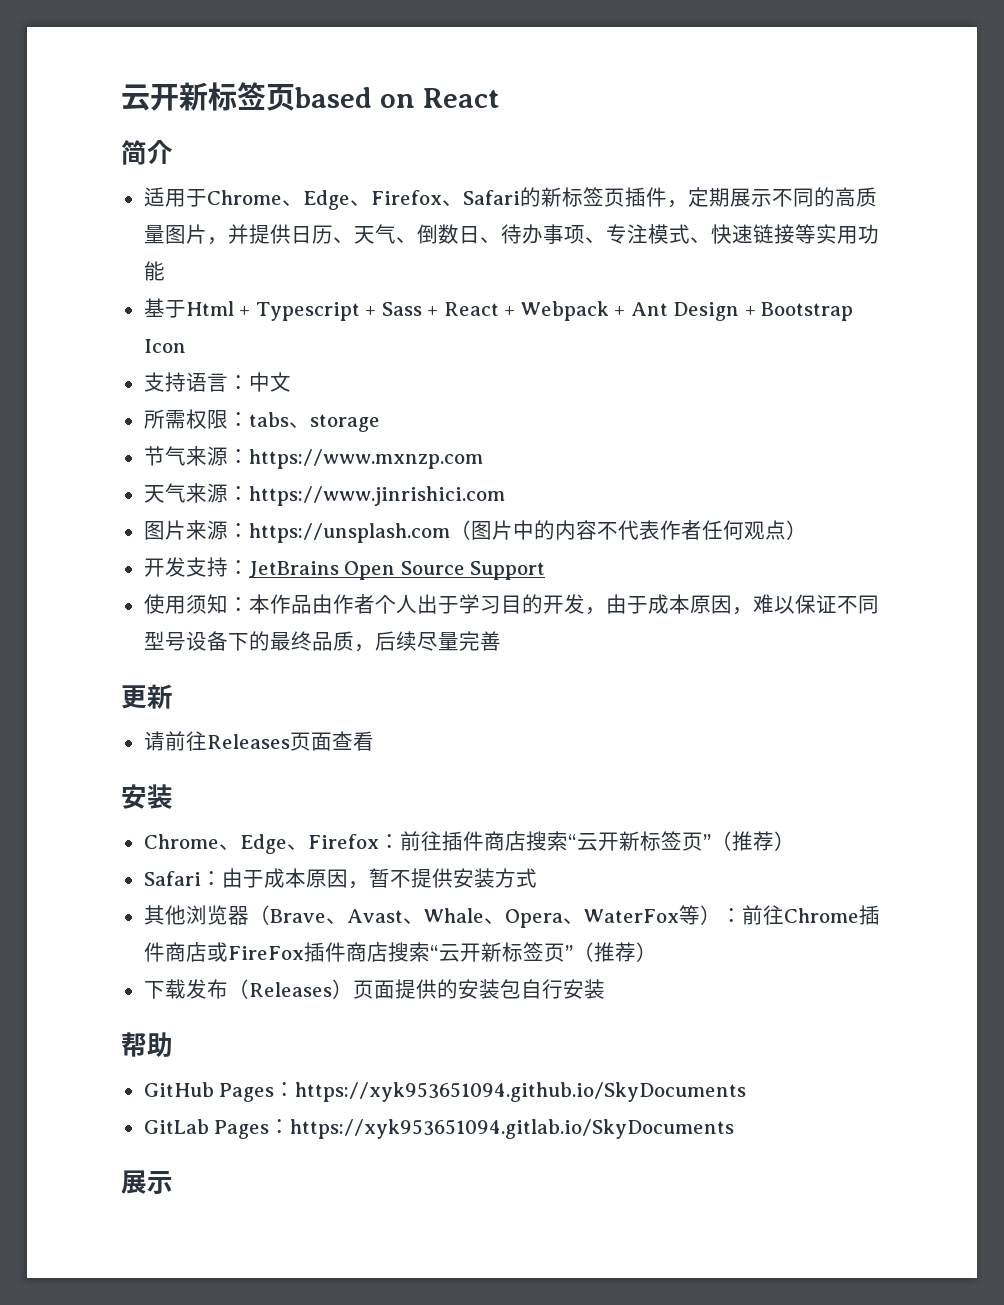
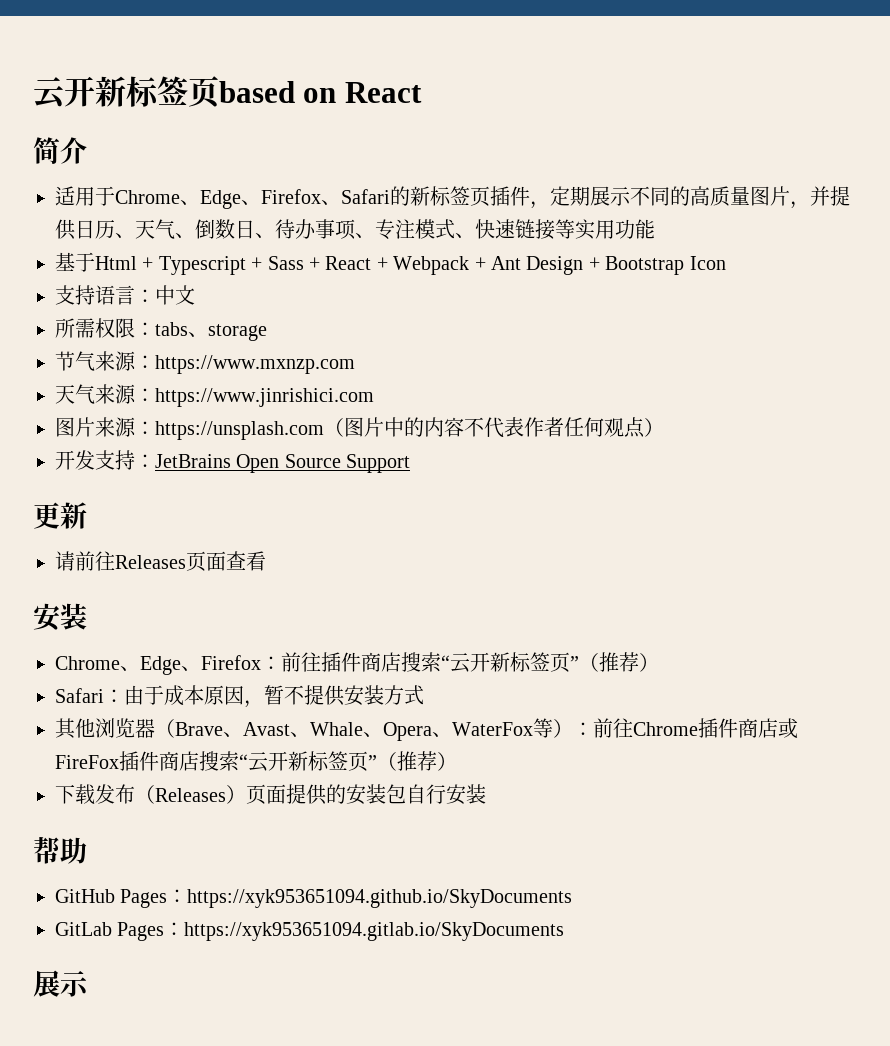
[143,594,879,615] [143,631,501,652] // 使用须知：本作品由作者个人出于学习目的开发，由于成本原因，难以保证不同型号设备下的最终品质，后续尽量完善 -> (411, 463) none

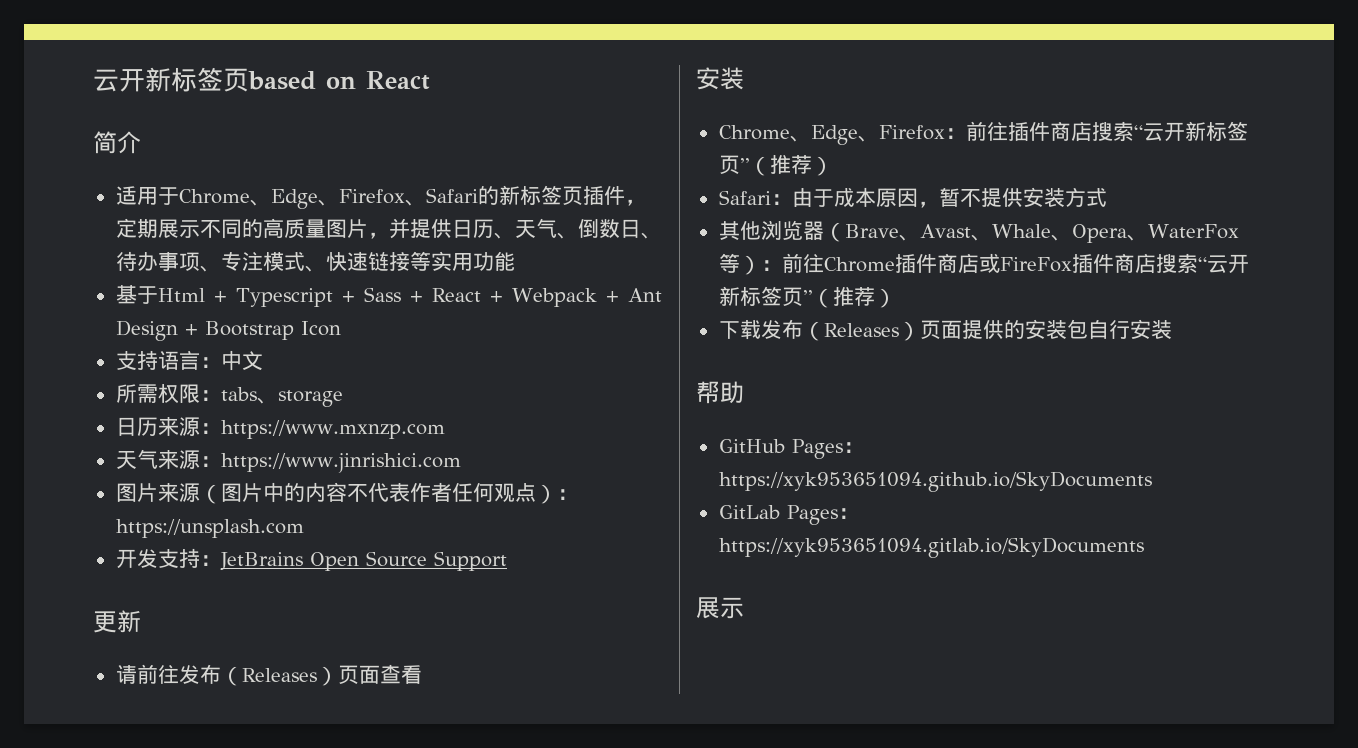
[55,351,95,371] 节气 -> [115,417,158,436] 日历
[135,421,324,440] ：https://unsplash.com -> (200, 492) none
(664, 427) none -> [556,489,578,500] [115,519,304,538] ：https://unsplash.com
[115,555,186,569] Releases -> [178,664,338,686] 发布（Releases）

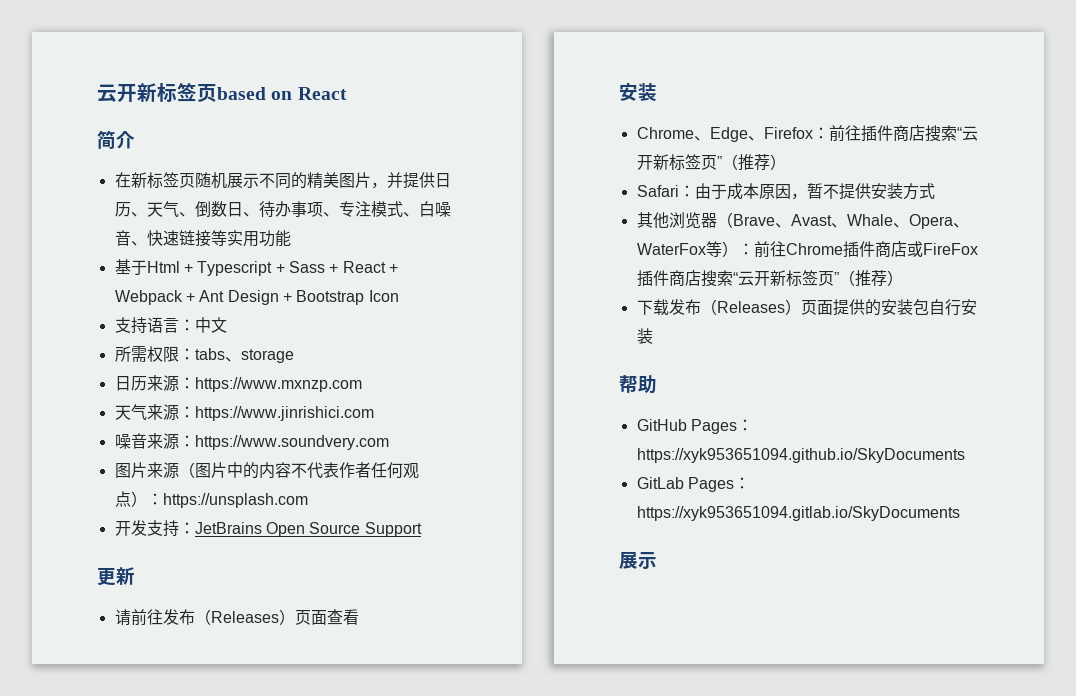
[115,185,646,209] [115,218,158,238] 适用于Chrome、Edge、Firefox、Safari的新标签页插件，定期 -> [114,172,227,189] 在新标签页随机
[262,218,326,239] 高质量 -> [306,172,339,188] 精美
(326, 268) none -> [418,201,451,217] [114,230,147,246] 白噪音、
(461, 463) none -> [114,433,389,450] // 噪音来源：https://www.soundvery.com

